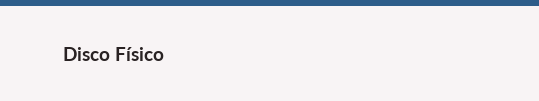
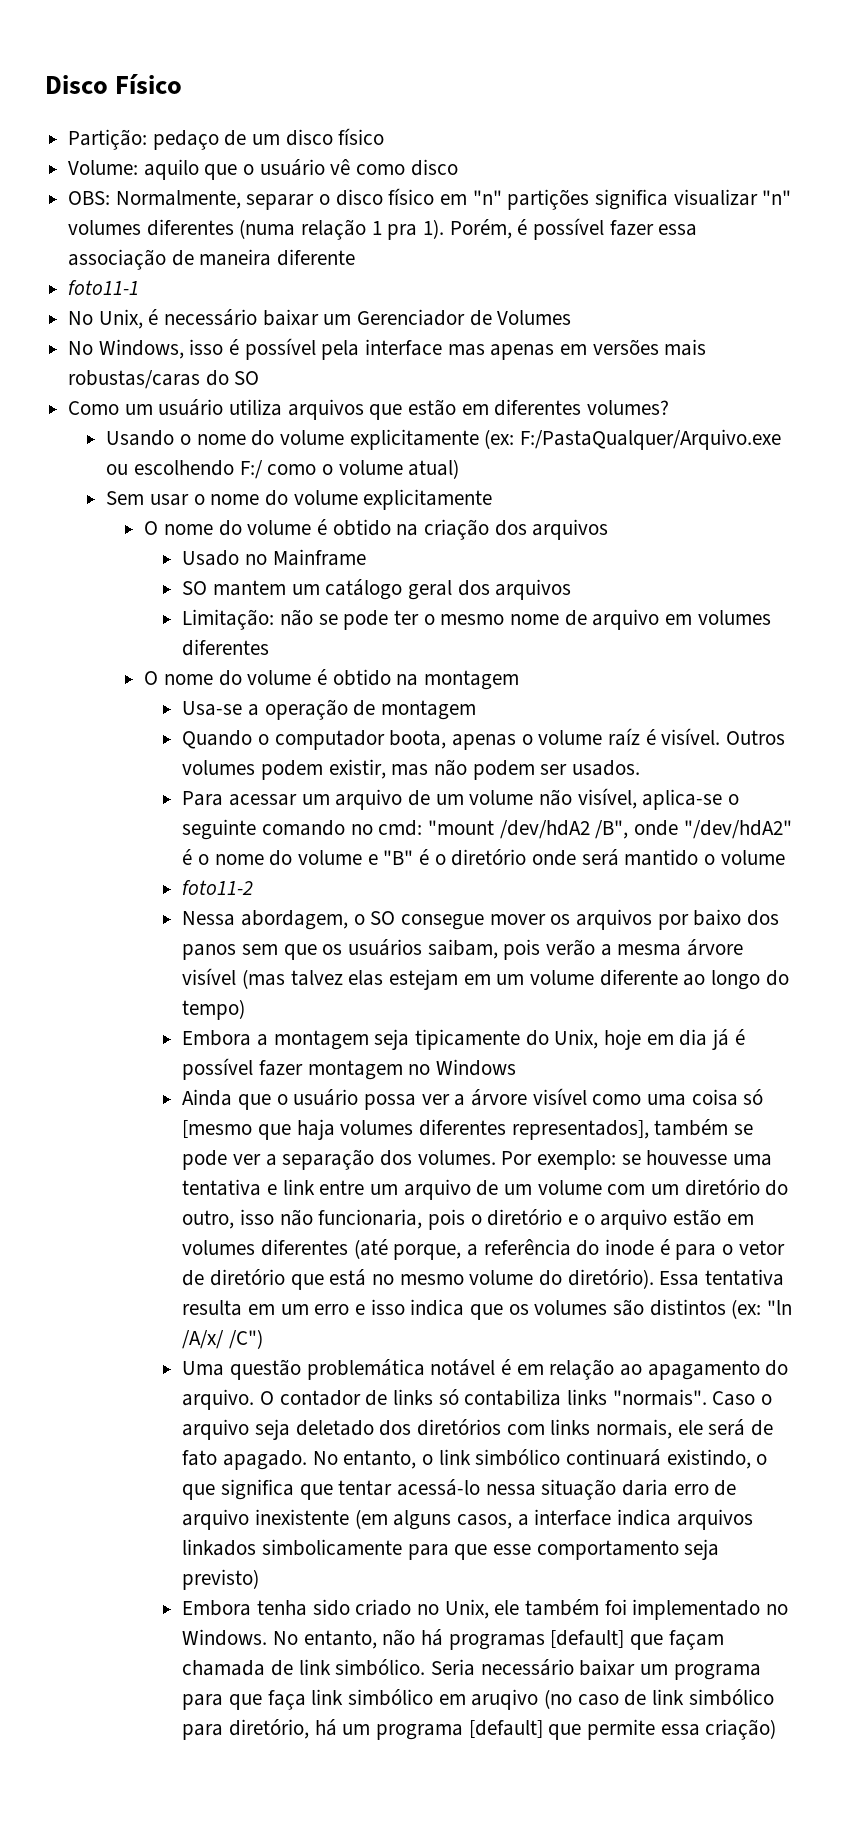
(164, 54) none -> [68,128,385,150] [68,159,458,180] [68,188,792,210] [68,218,698,240] [68,249,356,270] [68,280,140,295] [68,309,572,329] [68,338,707,360] [68,370,260,389] [68,399,670,420] [106,429,781,450] [106,459,460,479] [106,489,493,510] [144,519,609,540] [182,549,366,566] [182,579,572,600] [182,609,771,630] [182,639,270,656] [144,669,519,690] [182,699,477,720] [182,728,786,750] [182,759,641,780] [182,788,740,810] [182,819,792,840] [182,849,785,866] [182,880,254,895] [182,909,780,930] [182,939,744,960] [182,968,789,990] [182,999,246,1020] [182,1029,745,1050] [182,1058,517,1080] [182,1088,764,1110] [182,1119,754,1140] [182,1149,773,1170] [182,1179,789,1200] [182,1209,754,1230] [182,1239,785,1260] [182,1269,785,1290] [182,1299,793,1320] [182,1329,264,1349] [182,1359,789,1380] [182,1389,773,1410] [182,1419,774,1440] [182,1449,768,1470] [182,1479,737,1500] [182,1509,753,1530] [182,1539,720,1560] [182,1569,260,1590] [182,1599,789,1620] [182,1629,724,1650] [182,1659,761,1680] [182,1689,774,1710] [182,1719,777,1740] // Partição: pedaço de um disco físico // Volume: aquilo que o usuário vê como disco // OBS: Normalmente, separar o disco físico em "n" partições significa visualizar "n" volumes diferentes (numa relação 1 pra 1). Porém, é possível fazer essa associação de maneira diferente // foto11-1 // No Unix, é necessário baixar um Gerenciador de Volumes // No Windows, isso é possível pela interface mas apenas em versões mais robustas/caras do SO // Como um usuário utiliza arquivos que estão em diferentes volumes? // Usando o nome do volume explicitamente (ex: F:/PastaQualquer/Arquivo.exe ou escolhendo F:/ como o volume atual) // Sem usar o nome do volume explicitamente // O nome do volume é obtido na criação dos arquivos // Usado no Mainframe // SO mantem um catálogo geral dos arquivos // Limitação: não se pode ter o mesmo nome de arquivo em volumes diferentes // O nome do volume é obtido na montagem // Usa-se a operação de montagem // Quando o computador boota, apenas o volume raíz é visível. Outros volumes podem existir, mas não podem ser usados. // Para acessar um arquivo de um volume não visível, aplica-se o seguinte comando no cmd: "mount /dev/hdA2 /B", onde "/dev/hdA2" é o nome do volume e "B" é o diretório onde será mantido o volume // foto11-2 // Nessa abordagem, o SO consegue mover os arquivos por baixo dos panos sem que os usuários saibam, pois verão a mesma árvore visível (mas talvez elas estejam em um volume diferente ao longo do tempo) // Embora a montagem seja tipicamente do Unix, hoje em dia já é possível fazer montagem no Windows // Ainda que o usuário possa ver a árvore visível como uma coisa só [mesmo que haja volumes diferentes representados], também se pode ver a separação dos volumes. Por exemplo: se houvesse uma tentativa e link entre um arquivo de um volume com um diretório do outro, isso não funcionaria, pois o diretório e o arquivo estão em volumes diferentes (até porque, a referência do inode é para o vetor de diretório que está no mesmo volume do diretório). Essa tentativa resulta em um erro e isso indica que os volumes são distintos (ex: "ln /A/x/ /C") // Uma questão problemática notável é em relação ao apagamento do arquivo. O contador de links só contabiliza links "normais". Caso o arquivo seja deletado dos diretórios com links normais, ele será de fato apagado. No entanto, o link simbólico continuará existindo, o que significa que tentar acessá-lo nessa situação daria erro de arquivo inexistente (em alguns casos, a interface indica arquivos linkados simbolicamente para que esse comportamento seja previsto) // Embora tenha sido criado no Unix, ele também foi implementado no Windows. No entanto, não há programas [default] que façam chamada de link simbólico. Seria necessário baixar um programa para que faça link simbólico em aruqivo (no caso de link simbólico para diretório, há um programa [default] que permite essa criação)

